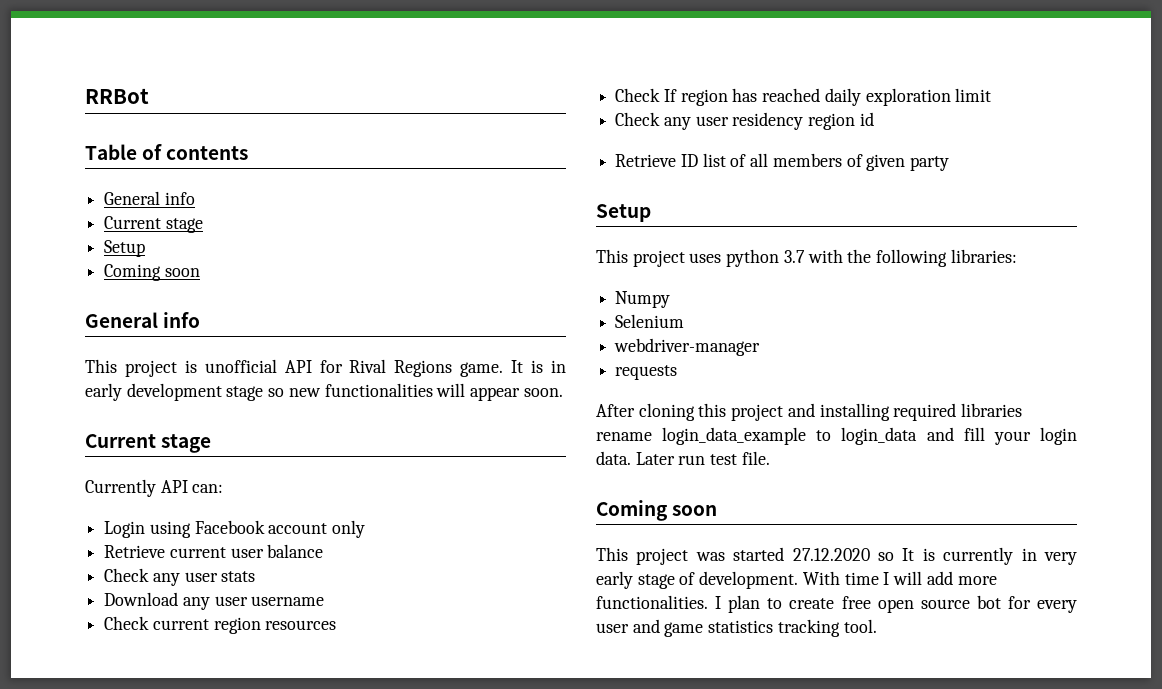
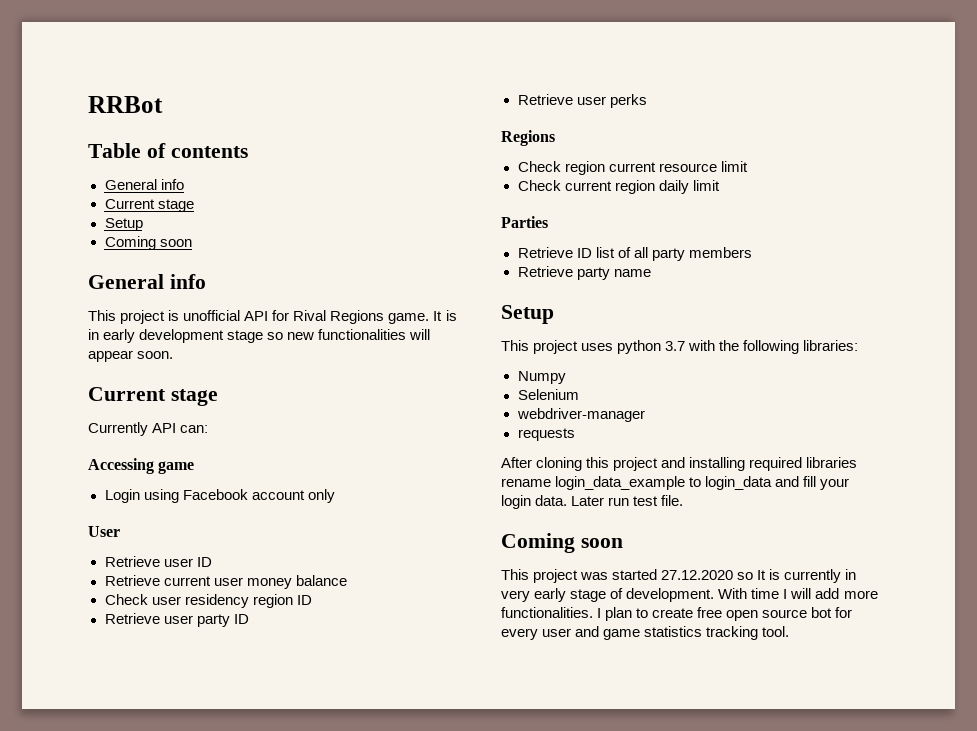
(224, 488) none -> [88,458,195,474] // Accessing game
(366, 529) none -> [88,526,120,537] [104,556,212,567] // User // Retrieve user ID
(264, 553) none -> [246,578,292,589] money
[152,571,256,586] [104,592,325,610] [104,616,337,634] [615,88,992,106] [615,112,874,130] any user stats // Download any user username // Check current region resources // Check If region has reached daily exploration limit // Check any user residency region id -> [151,594,312,608] [104,613,249,627] [517,94,647,108] [501,130,555,146] [517,161,748,175] [517,180,720,194] [501,216,548,228] user residency region ID // Retrieve user party ID // Retrieve user perks // Regions // Check region current resource limit // Check current region daily limit // Parties
(769, 160) none -> [651,248,685,261] party
[846,154,950,171] of given party -> [517,266,651,280] // Retrieve party name

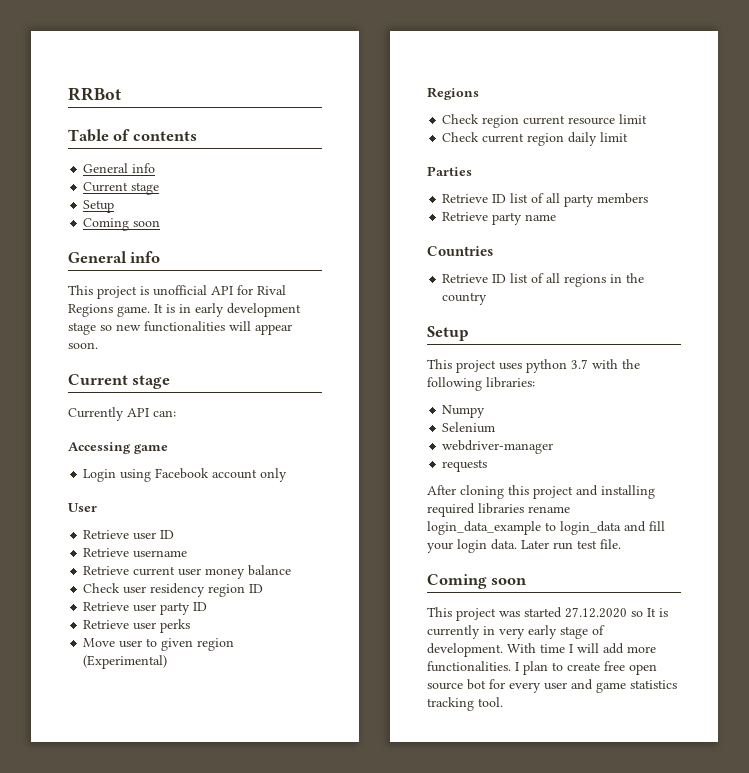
(212, 562) none -> [83,548,188,558] // Retrieve username
(647, 101) none -> [83,638,235,651] [83,655,168,669] // Move user to given region (Experimental)
(651, 273) none -> [427,246,493,256] [442,273,645,287] [442,292,488,305] // Countries // Retrieve ID list of all regions in the country

